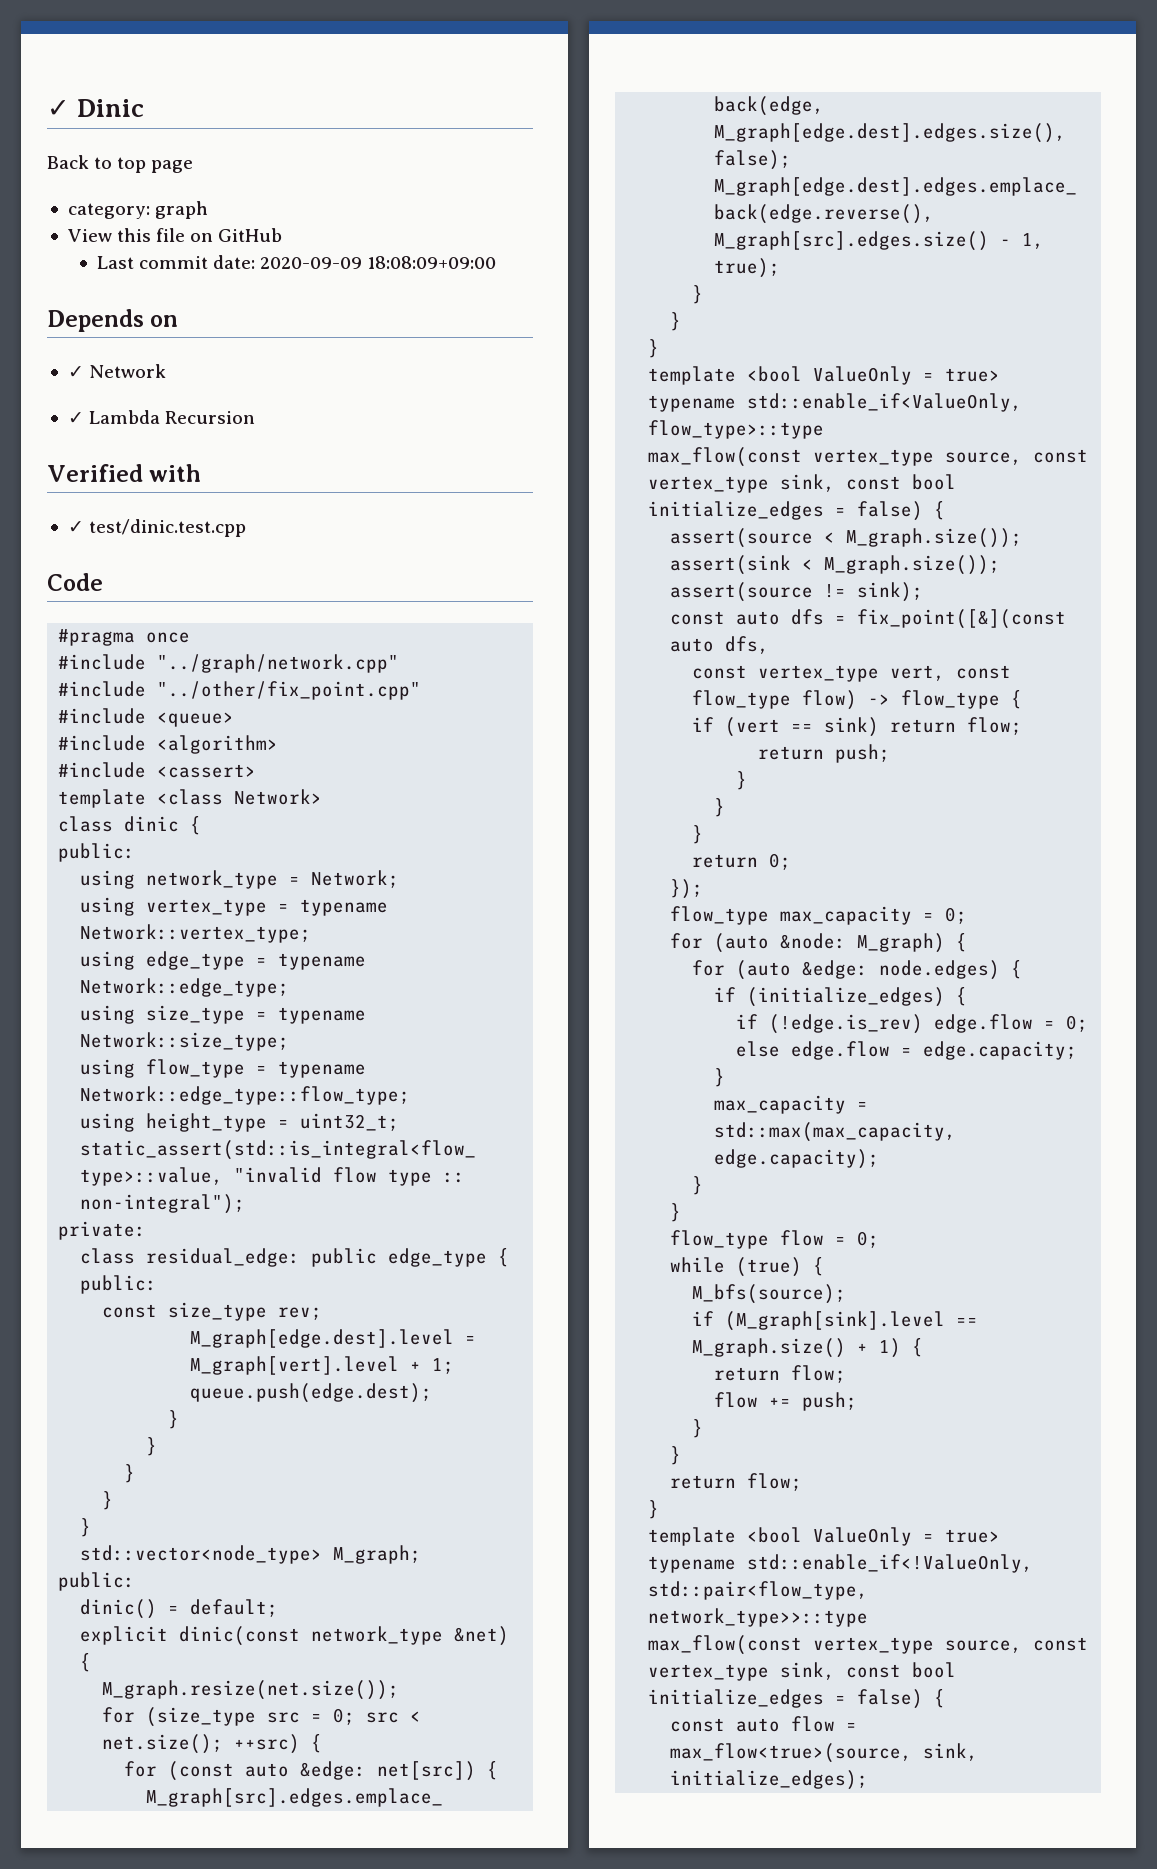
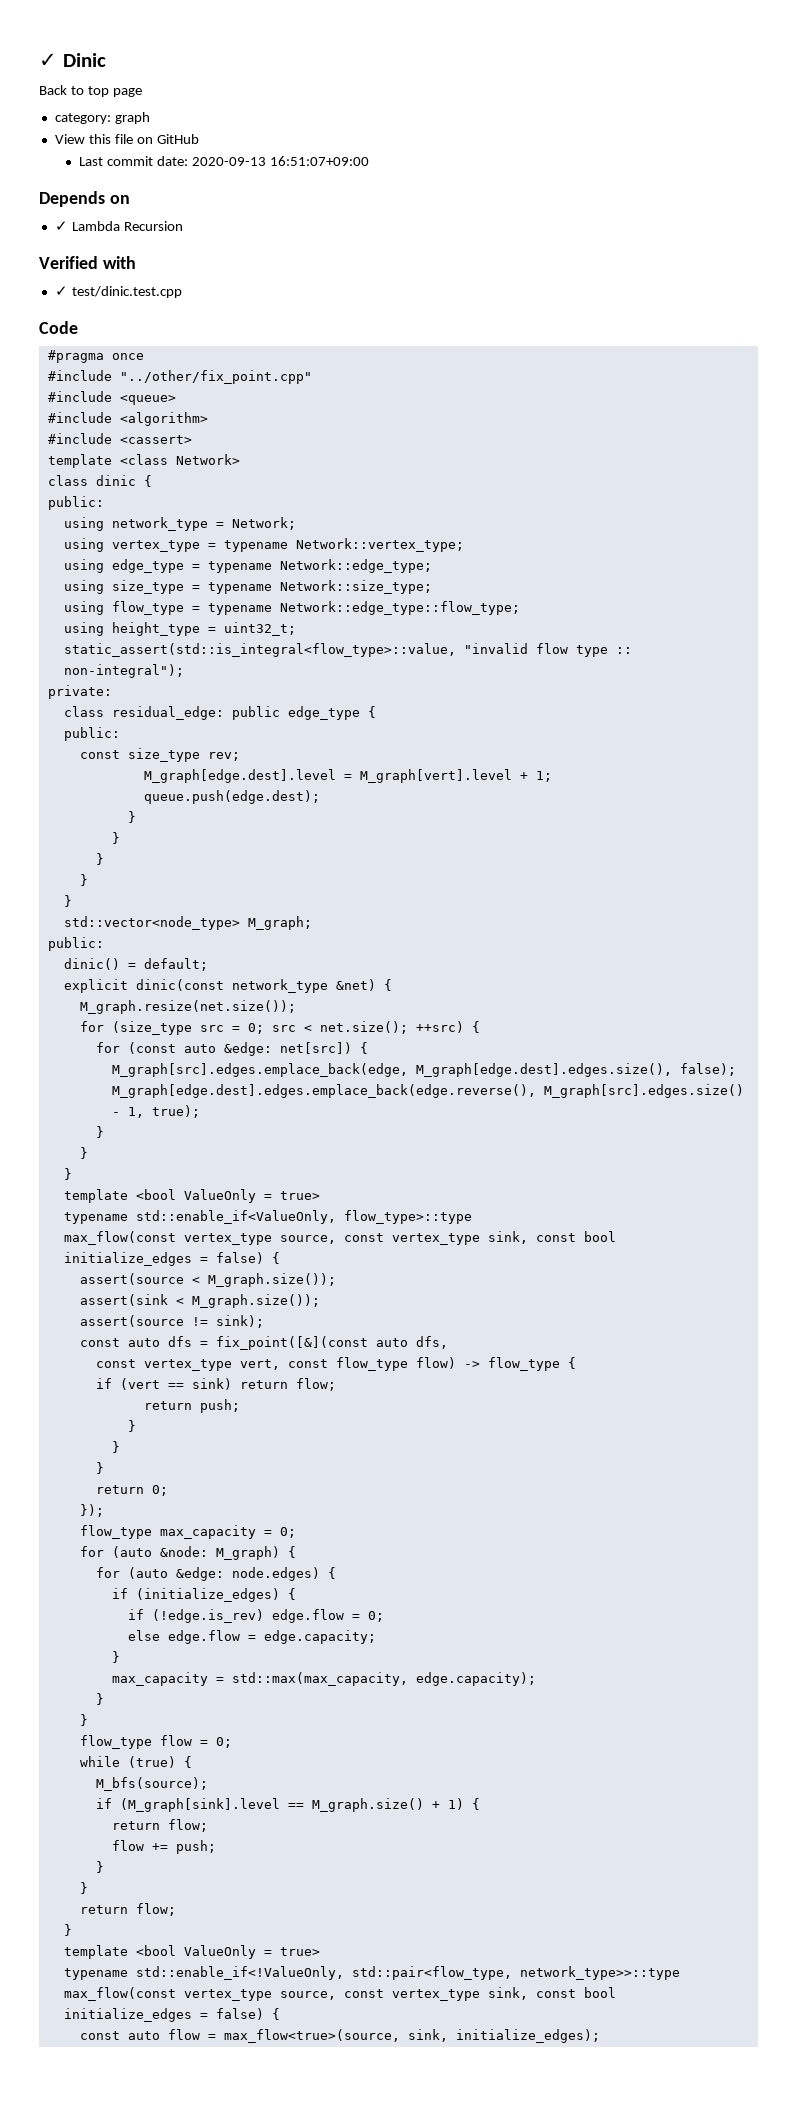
[260,256,497,269] 2020-09-09 18:08:09+09:00 -> [191,156,369,166] 2020-09-13 16:51:07+09:00
[67,364,167,378] // ✓ Network -> (130, 199) none
[58,654,400,673] // #include "../graph/network.cpp" -> (144, 356) none

